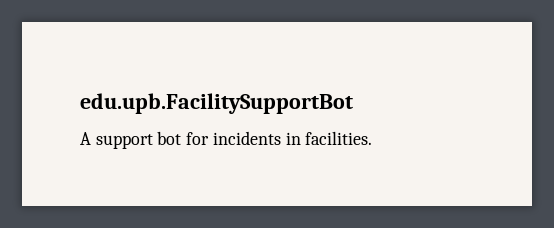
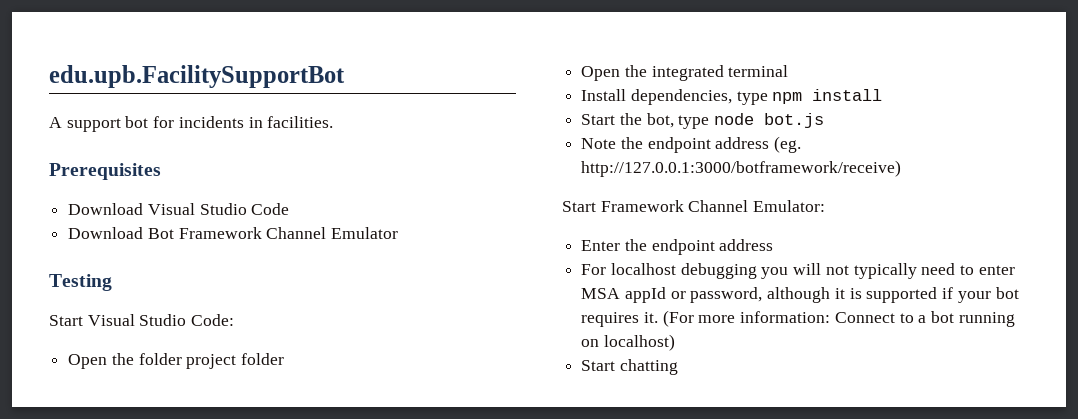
(373, 138) none -> [49,163,161,180] [68,203,290,215] [68,227,399,239] [49,274,112,291] [49,314,235,326] [68,353,285,369] [581,65,789,81] [581,89,883,105] [581,113,825,129] [581,136,802,153] [581,160,902,177] [562,200,826,212] [581,239,774,255] [581,263,1015,279] [581,287,1019,303] [581,310,1015,327] [581,334,675,351] [581,359,678,375] // Prerequisites // Download Visual Studio Code // Download Bot Framework Channel Emulator // Testing // Start Visual Studio Code: // Open the folder project folder // Open the integrated terminal // Install dependencies, type npm install // Start the bot, type node bot.js // Note the endpoint address (eg. http://127.0.0.1:3000/botframework/receive) // Start Framework Channel Emulator: // Enter the endpoint address // For localhost debugging you will not typically need to enter MSA appId or password, although it is supported if your bot requires it. (For more information: Connect to a bot running on localhost) // Start chatting

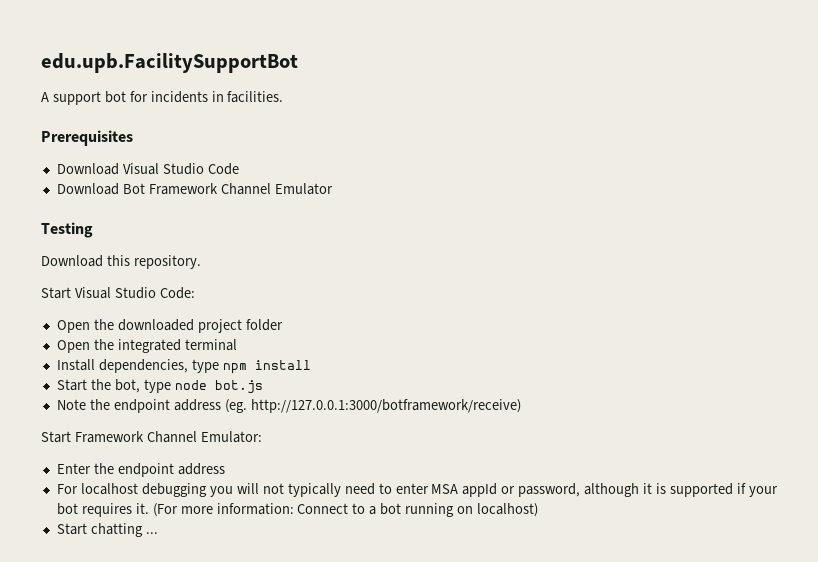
(112, 282) none -> [41,255,201,269] // Download this repository.
[138,353,182,365] folder -> [117,319,194,331] downloaded
(678, 367) none -> [145,532,158,534] ...

